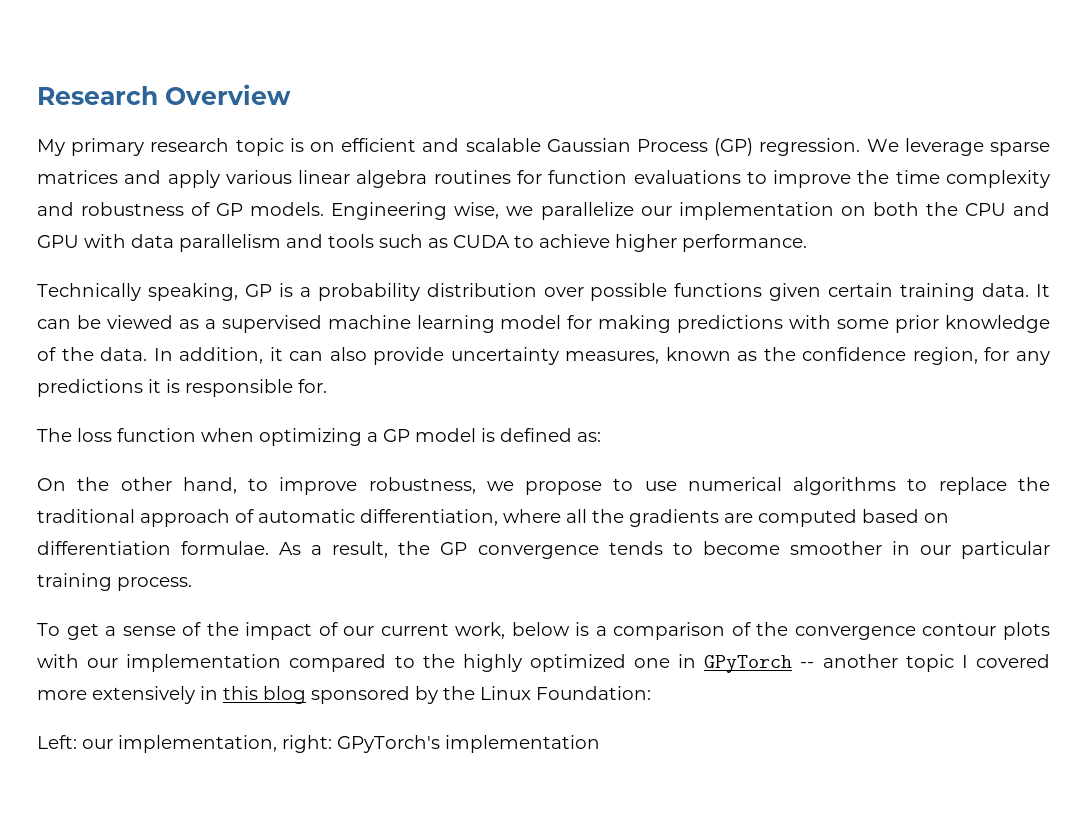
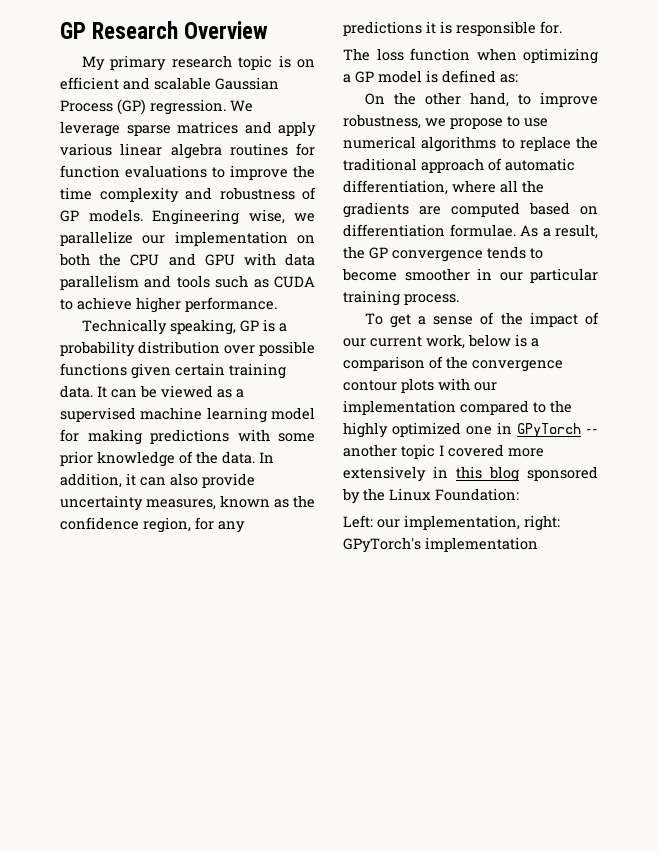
(37, 95) none -> [60,22,86,39] GP

